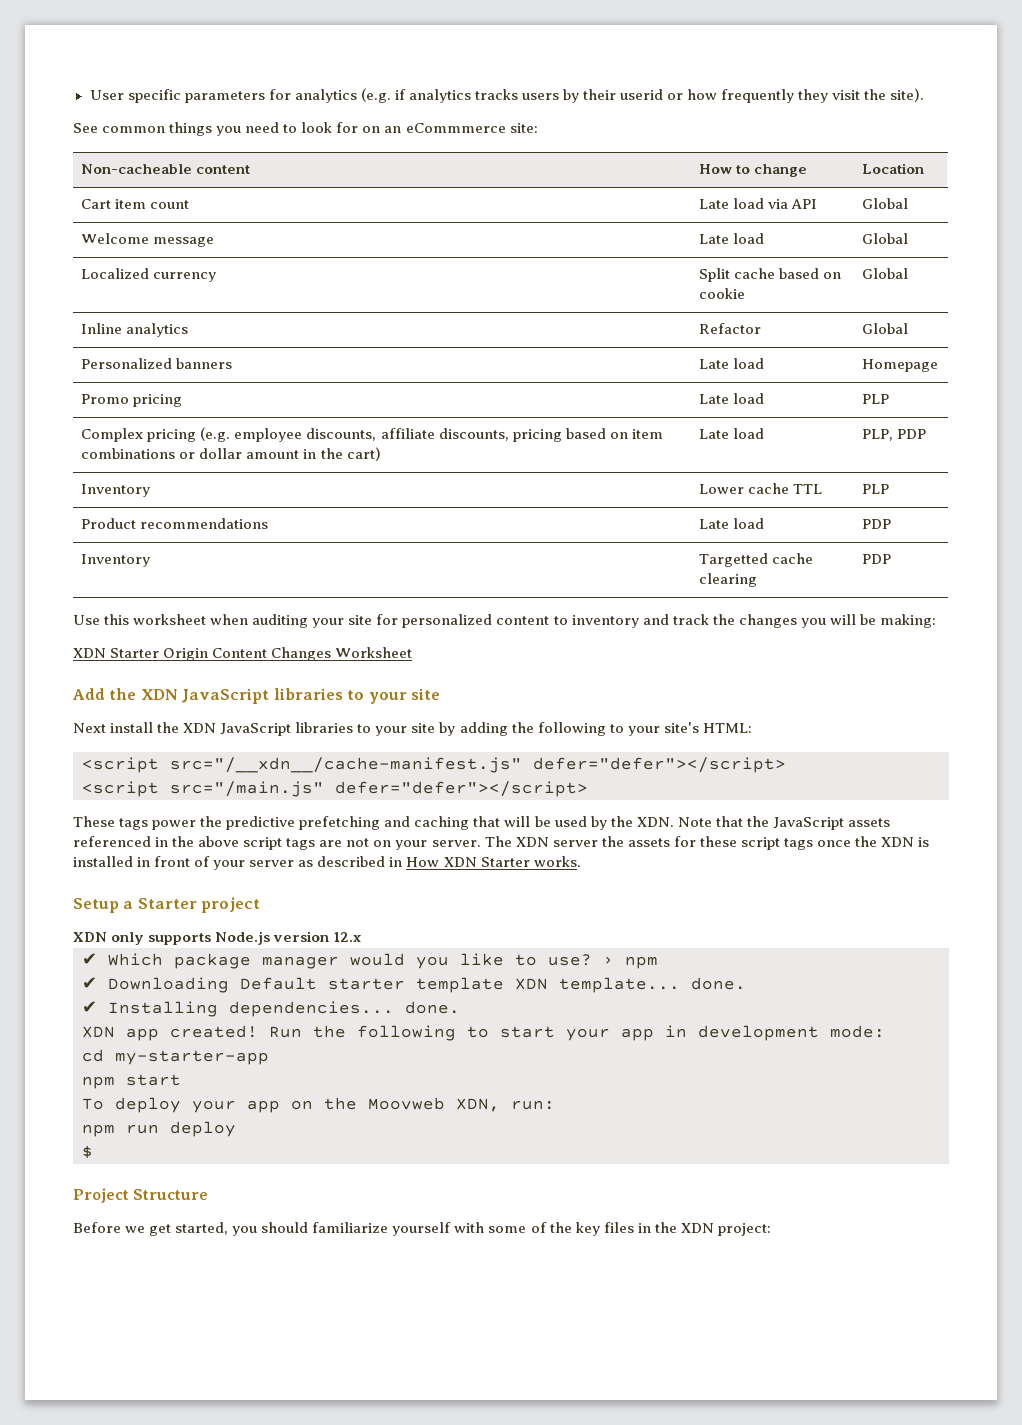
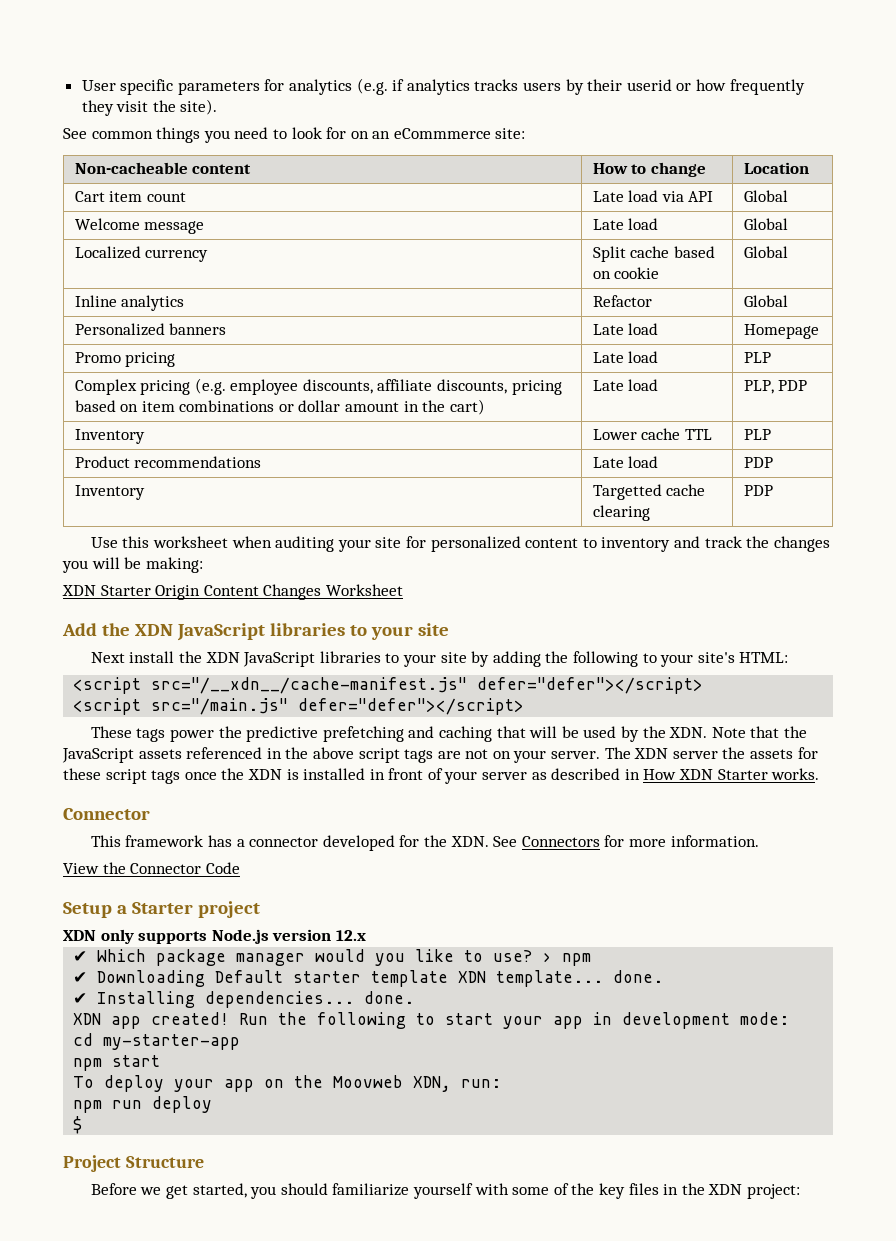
(581, 861) none -> [63,808,150,820] [90,835,759,851] [63,862,240,874] // Connector // This framework has a connector developed for the XDN. See Connectors for more information. // View the Connector Code

